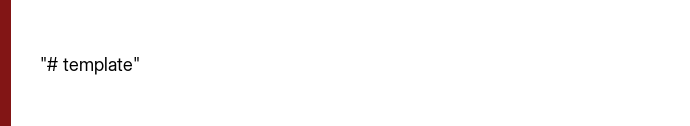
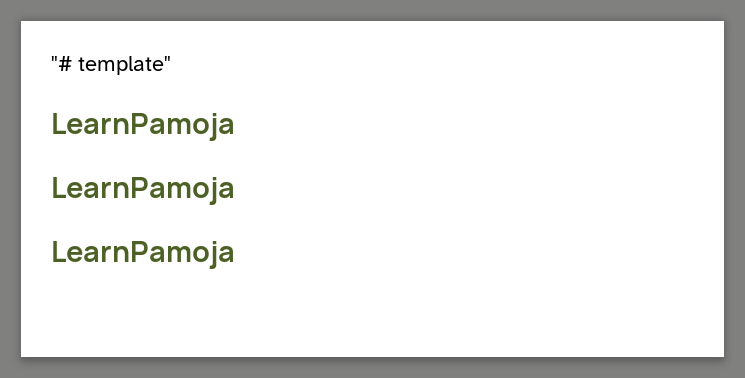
(140, 66) none -> [51,113,235,141] [51,177,235,205] [51,241,235,269] // LearnPamoja // LearnPamoja // LearnPamoja

